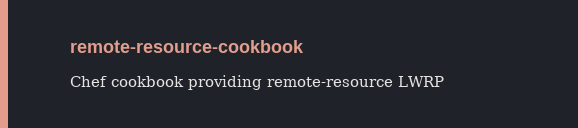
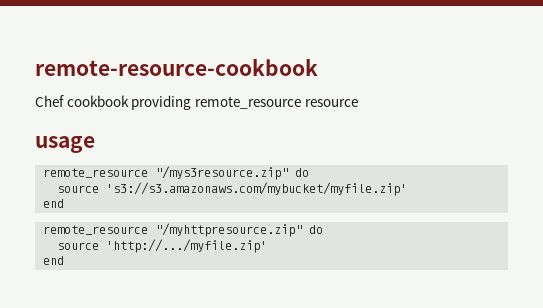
[267,76,444,87] remote-resource LWRP -> [194,96,358,109] [35,136,95,153] [43,166,310,180] [57,182,408,196] [43,199,65,208] [43,223,324,237] [57,239,268,253] [43,256,65,265] remote_resource resource // usage // remote_resource "/mys3resource.zip" do // source 's3://s3.amazonaws.com/mybucket/myfile.zip' // end // remote_resource "/myhttpresource.zip" do // source 'http://.../myfile.zip' // end

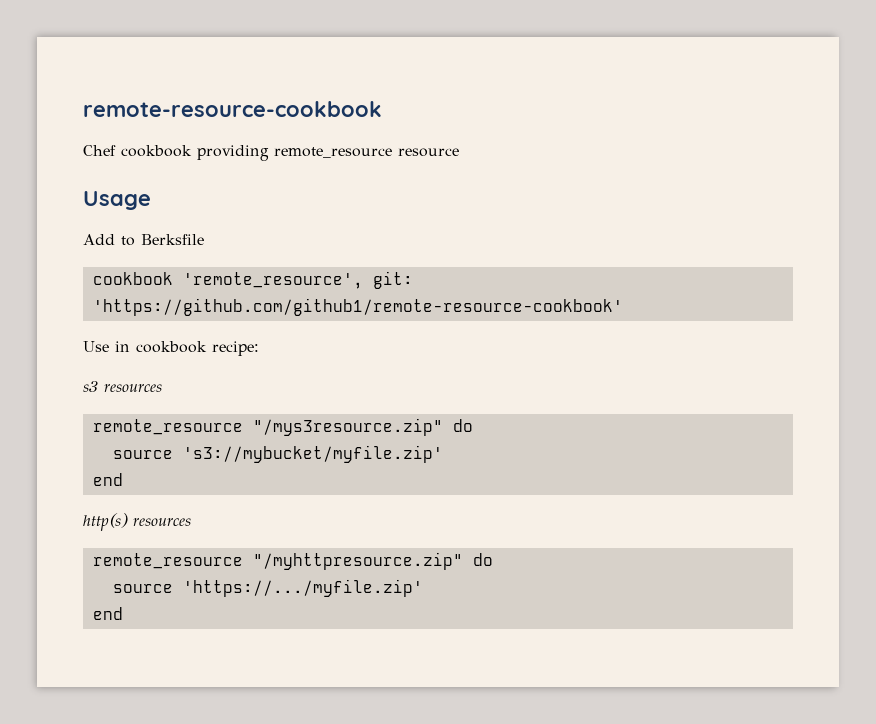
[35,136,95,153] usage -> [83,191,151,210] [83,234,204,246] [92,271,413,289] [92,298,623,316] [83,341,259,356] [83,381,162,392] Usage // Add to Berksfile // cookbook 'remote_resource', git: 'https://github.com/github1/remote-resource-cookbook' // Use in cookbook recipe: // s3 resources
[106,182,408,196] [43,199,65,208] 's3://s3.amazonaws.com/mybucket/myfile.zip' // end -> [182,445,443,463] [92,473,123,486] [83,513,191,531] 's3://mybucket/myfile.zip' // end // http(s) resources
[106,239,268,253] 'http://.../myfile.zip' -> [182,579,423,597] 'https://.../myfile.zip'

